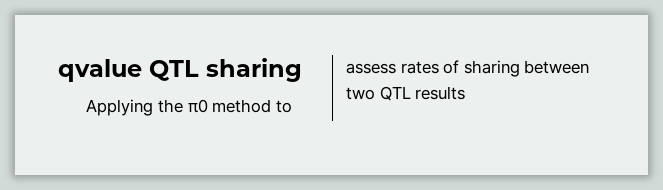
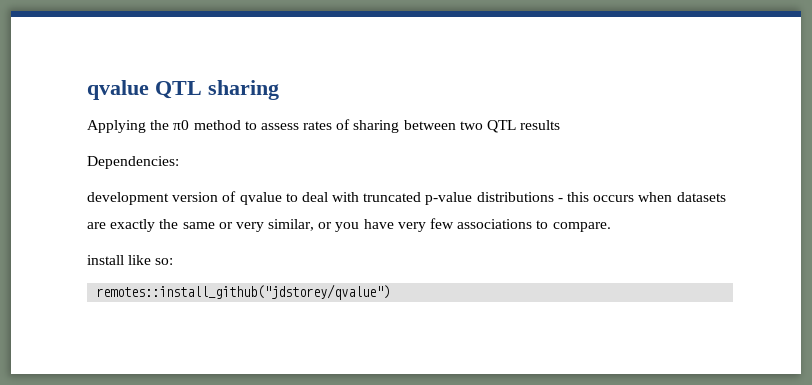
(466, 93) none -> [87,156,179,169] [87,191,726,205] [87,218,611,232] [87,255,174,265] [96,284,391,300] // Dependencies: // development version of qvalue to deal with truncated p-value distributions - this occurs when datasets are exactly the same or very similar, or you have very few associations to compare. // install like so: // remotes::install_github("jdstorey/qvalue")

